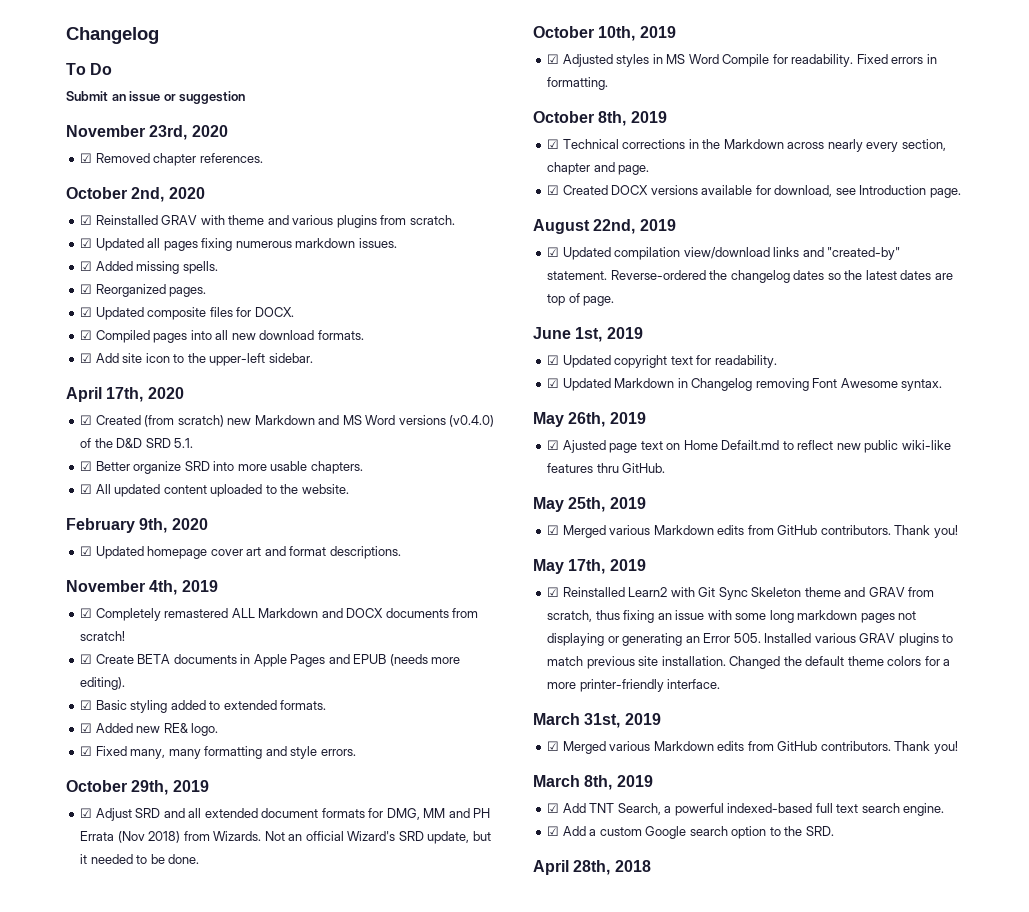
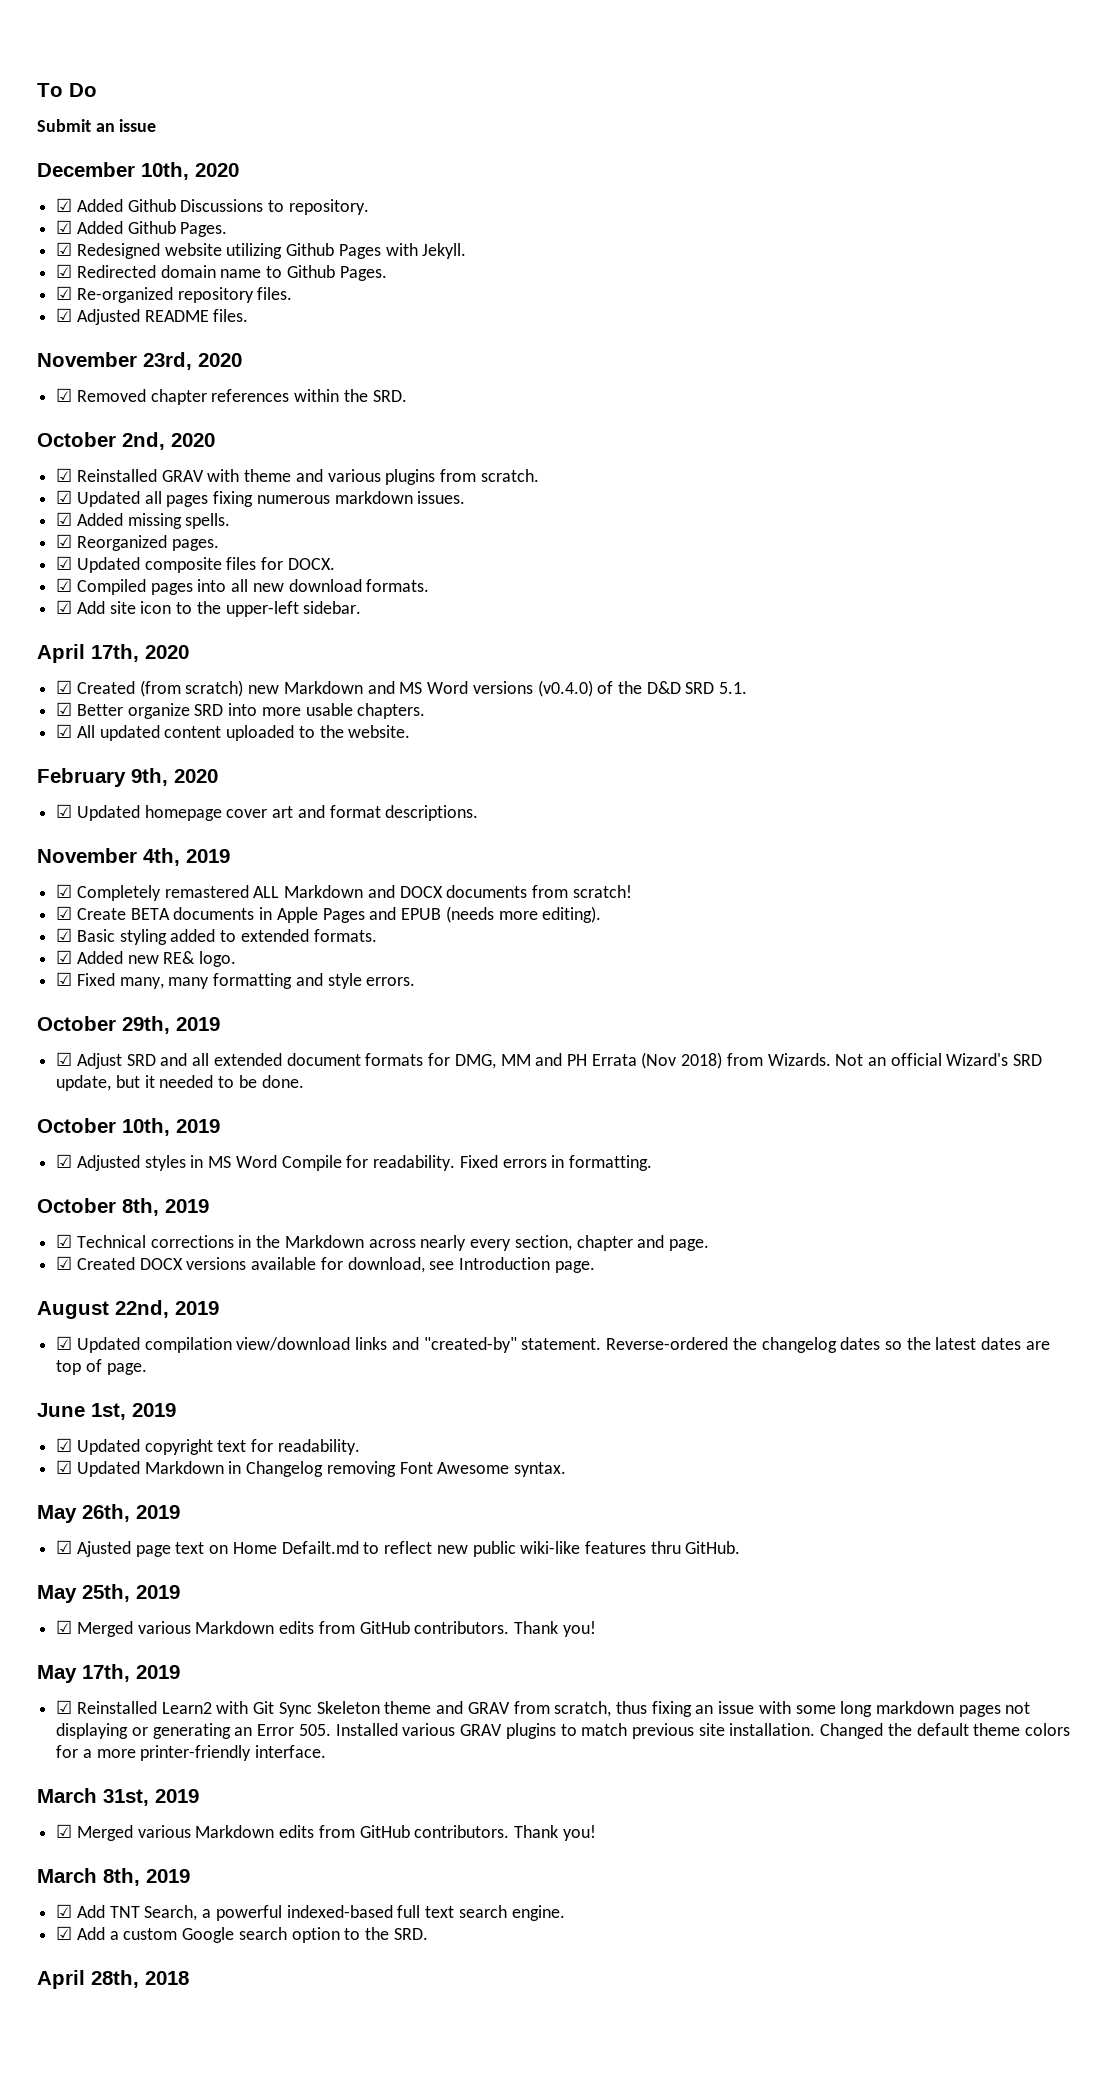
[66,27,159,44] Changelog // -> (37, 90) none
[163,91,246,104] or suggestion -> [37,162,239,180] [56,198,369,215] [56,220,228,237] [56,242,467,259] [56,264,387,281] [56,286,293,303] [56,308,249,325] // December 10th, 2020 // ☑ Added Github Discussions to repository. // ☑ Added Github Pages. // ☑ Redesigned website utilizing Github Pages with Jekyll. // ☑ Redirected domain name to Github Pages. // ☑ Re-organized repository files. // ☑ Adjusted README files.
[199,153,263,163] references. -> [211,389,407,402] references within the SRD.

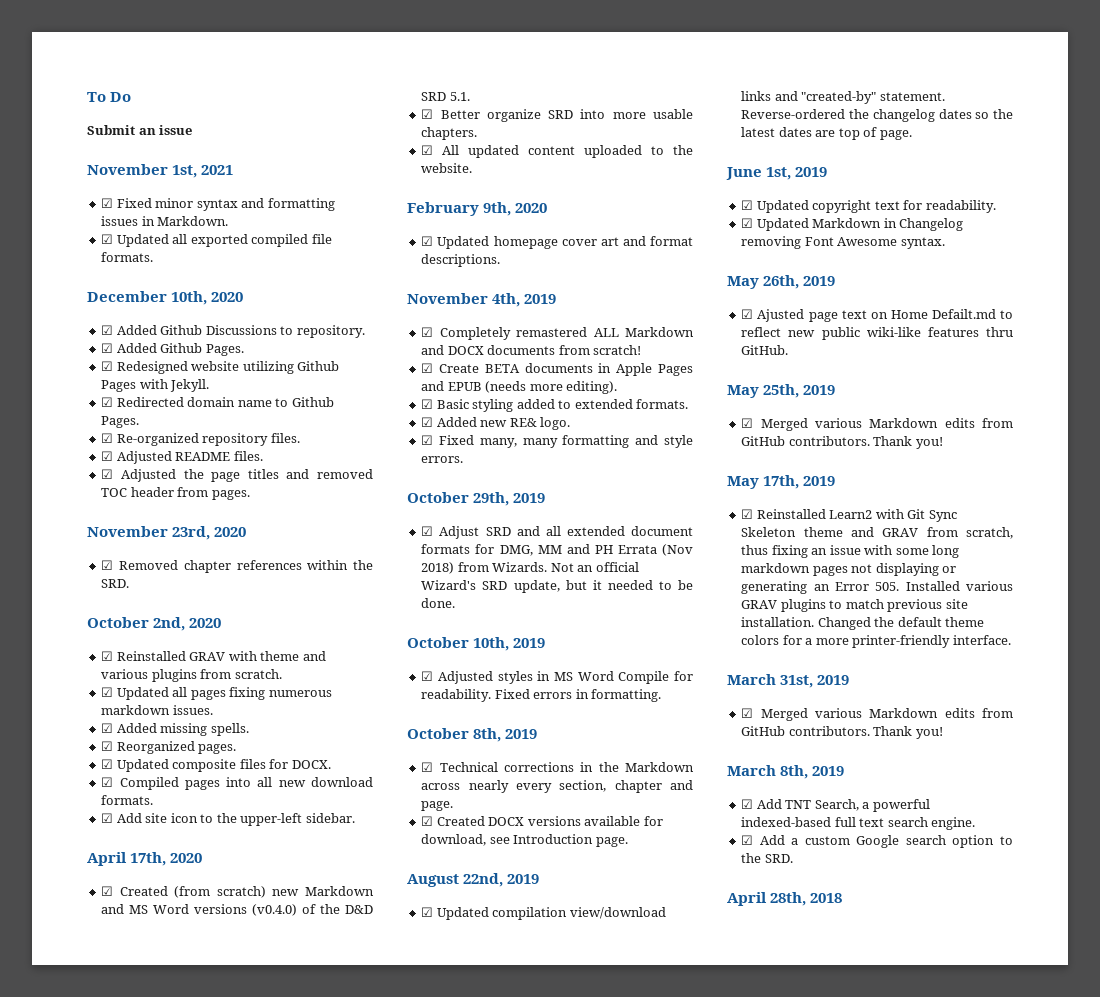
(157, 125) none -> [87,164,234,178] [101,198,335,211] [101,216,229,226] [101,234,332,247] [101,252,154,262] // November 1st, 2021 // ☑ Fixed minor syntax and formatting issues in Markdown. // ☑ Updated all exported compiled file formats.
(249, 315) none -> [101,469,373,482] [101,487,250,500] // ☑ Adjusted the page titles and removed TOC header from pages.

